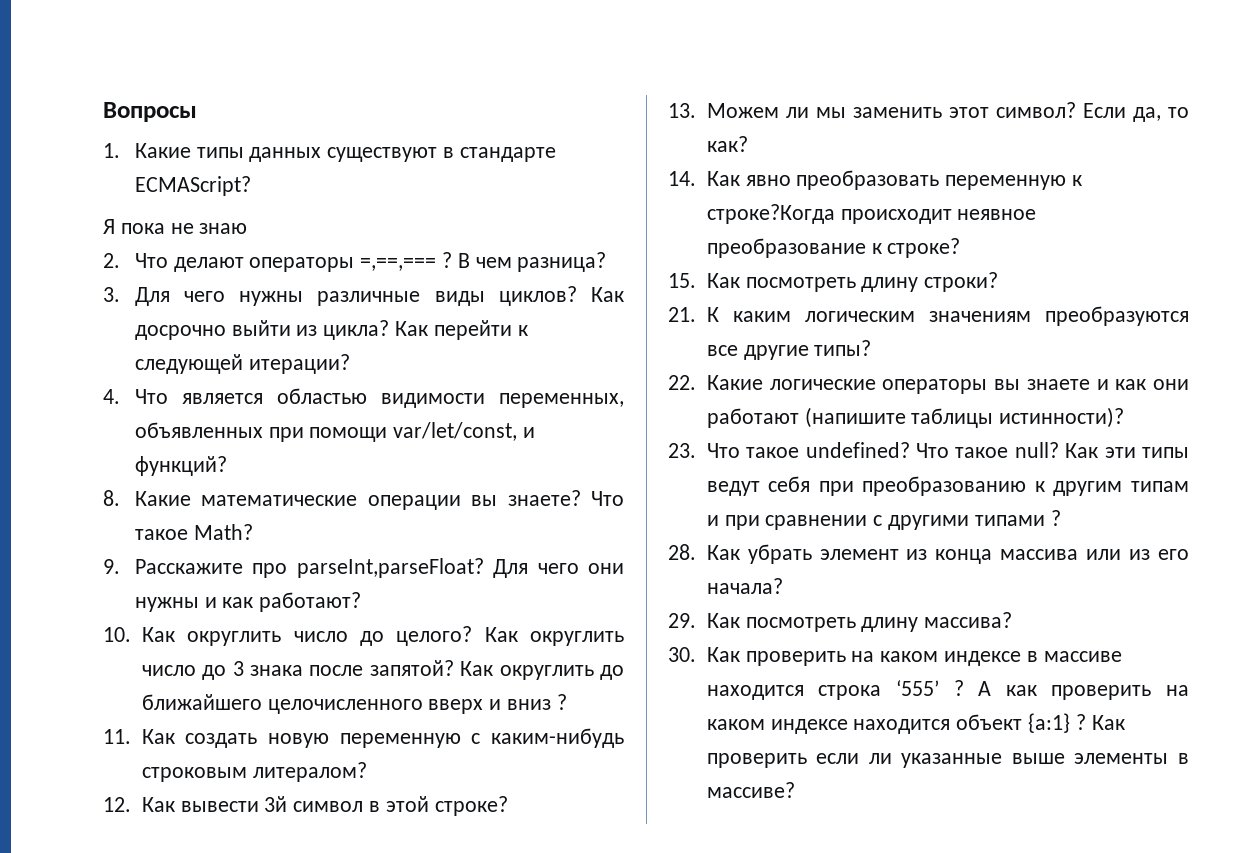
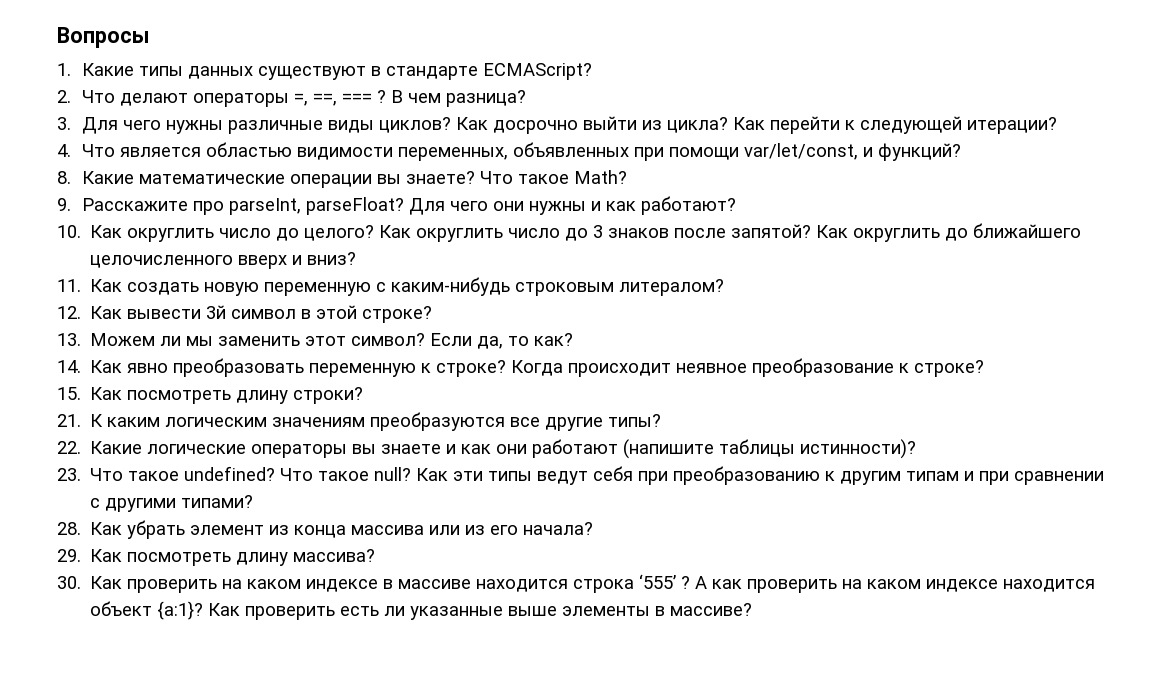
[103,219,248,234] // Я пока не знаю -> (593, 71) none
[360,258,437,271] =,==,=== -> [294,93,373,106] =, ==, ===
[296,558,484,578] parseInt,parseFloat? -> [229,197,405,215] parseInt, parseFloat?
[249,665,303,676] знака -> [608,228,670,238] знаков
[506,694,567,710] вниз ? -> [307,252,357,265] вниз?
[706,204,835,224] строке?Когда -> [436,360,564,377] строке? Когда
[974,510,1061,526] типами ? -> [181,495,254,508] типами?
[1027,713,1125,733] [706,753,860,768] {a:1} ? Как проверить если -> [157,601,380,620] {a:1}? Как проверить есть

